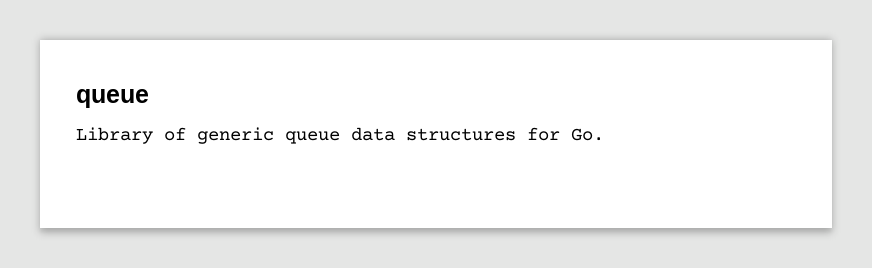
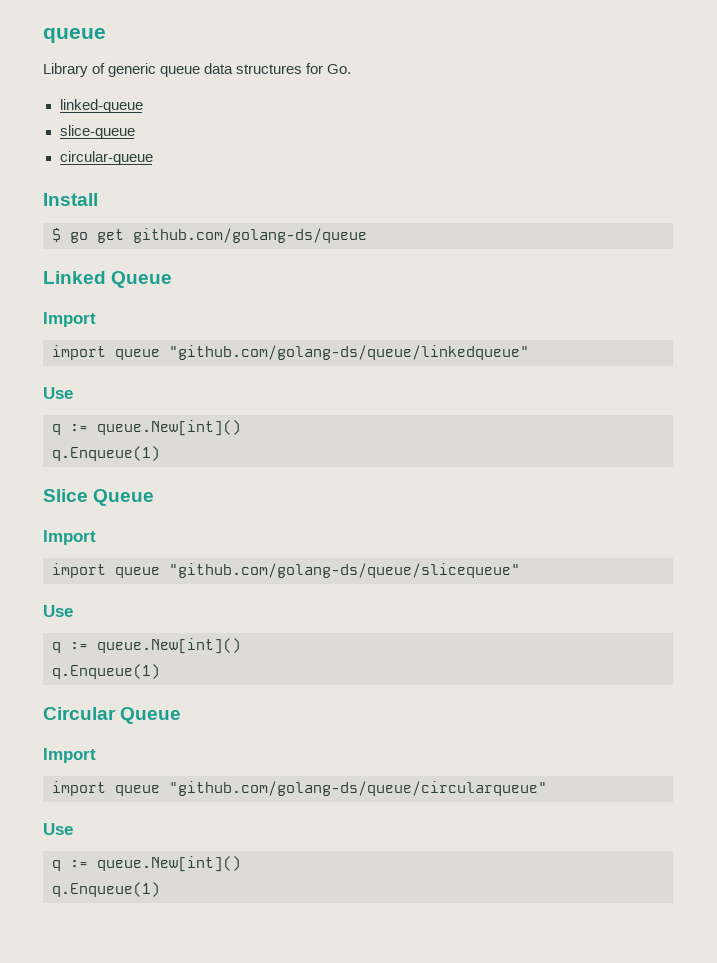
(604, 134) none -> [59,99,143,113] [59,125,135,139] [59,151,153,165] [43,193,98,206] [52,228,367,243] [43,271,173,288] [43,312,96,327] [52,345,529,360] [43,387,73,399] [52,420,241,436] [52,446,160,461] [43,489,155,506] [43,530,96,545] [52,563,520,578] [43,605,73,617] [52,638,241,654] [52,664,160,679] [43,707,182,724] [43,748,96,763] [52,781,547,796] [43,823,73,835] [52,856,241,872] [52,882,160,897] // linked-queue // slice-queue // circular-queue // Install // $ go get github.com/golang-ds/queue // Linked Queue // Import // import queue "github.com/golang-ds/queue/linkedqueue" // Use // q := queue.New[int]() // q.Enqueue(1) // Slice Queue // Import // import queue "github.com/golang-ds/queue/slicequeue" // Use // q := queue.New[int]() // q.Enqueue(1) // Circular Queue // Import // import queue "github.com/golang-ds/queue/circularqueue" // Use // q := queue.New[int]() // q.Enqueue(1)

